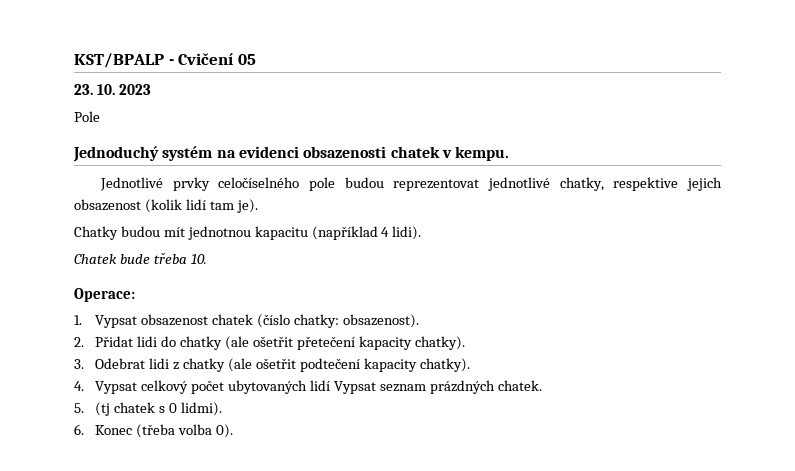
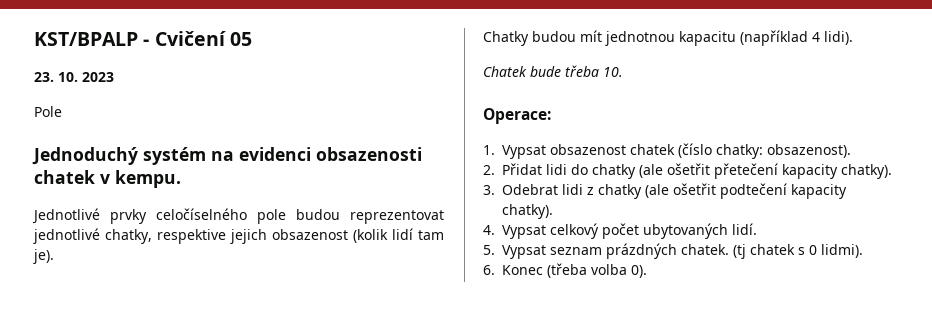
[309,380,330,391] lidí -> [732,223,758,235] [483,245,495,255] lidí. // 5.
[74,403,84,413] // 5. -> (730, 249) none

